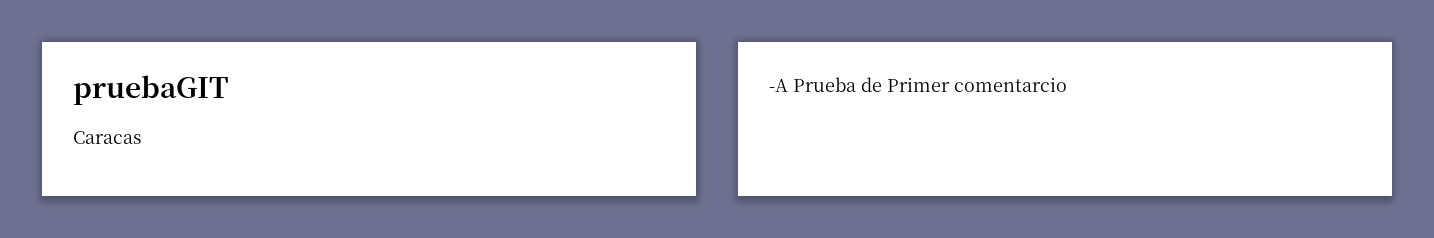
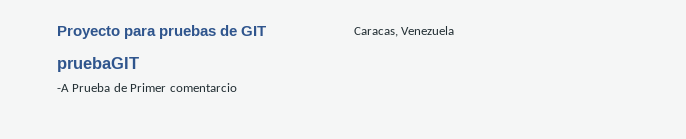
(73, 90) none -> [57,25,267,39] Proyecto para pruebas de GIT //
[73,131,142,144] // Caracas -> (139, 64) none
(1067, 84) none -> [354,26,455,37] // Caracas, Venezuela

